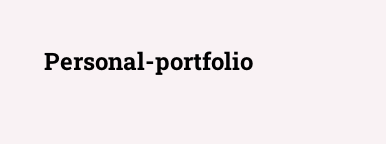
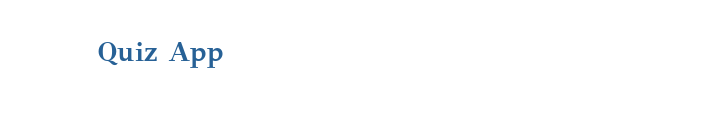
[44,51,253,75] Personal-portfolio -> [97,42,224,68] Quiz App

